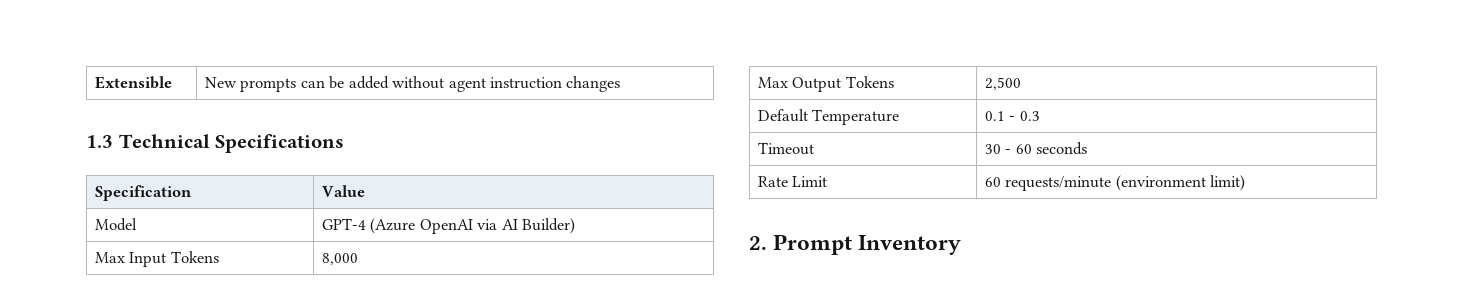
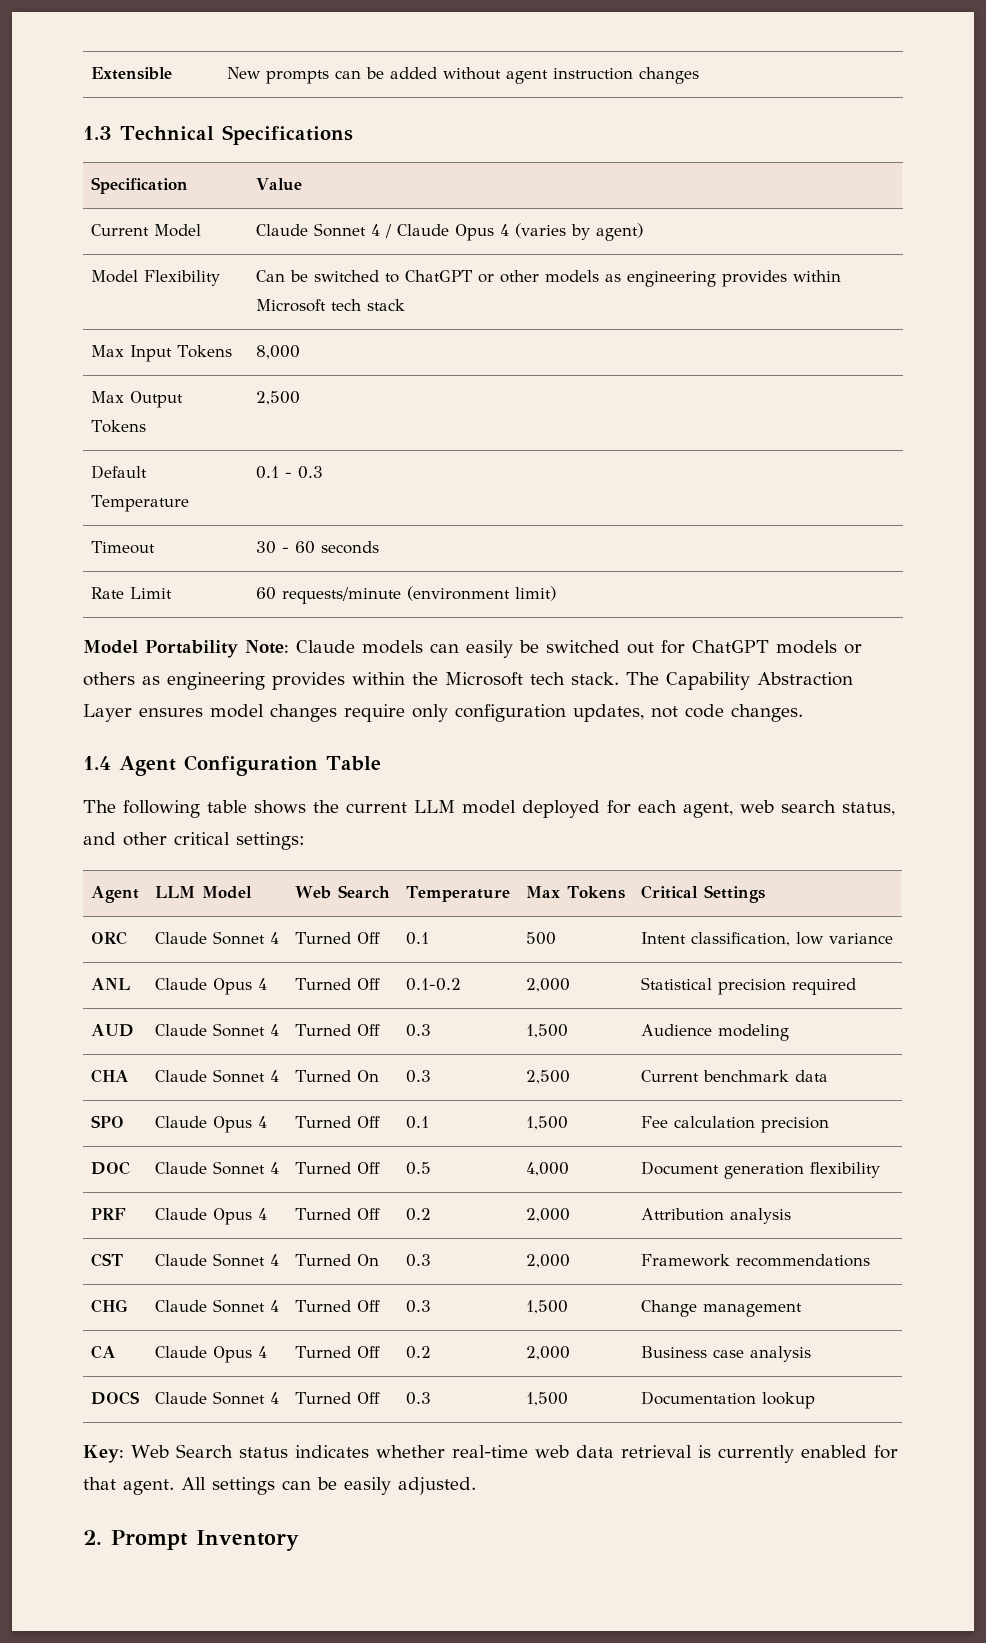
[94,218,137,231] [321,218,576,234] Model | GPT-4 (Azure OpenAI via AI Builder) -> [90,224,201,237] [255,223,643,241] [90,270,220,286] [255,270,841,287] [255,299,405,312] Current Model | Claude Sonnet 4 / Claude Opus 4 (varies by agent) // Model Flexibility | Can be switched to ChatGPT or other models as engineering provides within Microsoft tech stack
(1246, 183) none -> [83,640,862,658] [83,672,853,690] [83,704,803,722] [83,755,381,776] [83,800,895,818] [83,832,305,850] [90,886,139,903] [154,886,252,899] [294,885,390,899] [405,886,510,902] [525,886,625,899] [640,885,765,903] [90,931,127,945] [154,931,279,945] [294,932,380,944] [405,932,429,945] [525,932,556,945] [640,932,893,946] [90,978,130,990] [154,978,267,995] [294,978,380,990] [405,978,461,991] [525,978,570,992] [640,977,856,995] [90,1024,134,1037] [154,1023,279,1037] [294,1024,380,1036] [405,1024,431,1037] [525,1024,568,1038] [640,1024,789,1041] [90,1069,129,1083] [154,1069,279,1083] [294,1070,379,1082] [405,1070,431,1083] [525,1070,570,1084] [640,1070,828,1082] [90,1115,124,1128] [154,1116,267,1133] [294,1116,380,1128] [405,1116,429,1129] [525,1116,568,1130] [640,1116,829,1133] [90,1161,130,1175] [154,1161,279,1175] [294,1162,380,1174] [405,1162,431,1175] [525,1162,569,1176] [640,1161,880,1179] [90,1208,126,1220] [154,1208,267,1225] [294,1208,380,1220] [405,1208,431,1221] [525,1208,570,1222] [640,1208,791,1224] [90,1253,123,1267] [154,1253,279,1267] [294,1254,379,1266] [405,1254,431,1267] [525,1254,570,1268] [640,1254,870,1267] [90,1299,128,1313] [154,1299,279,1313] [294,1300,380,1312] [405,1300,431,1313] [525,1300,568,1314] [640,1300,802,1317] [90,1345,116,1359] [154,1346,267,1363] [294,1346,380,1358] [405,1346,431,1359] [525,1346,570,1360] [640,1346,811,1362] [90,1391,139,1405] [154,1391,279,1405] [294,1392,380,1404] [405,1392,431,1405] [525,1392,568,1406] [640,1391,815,1409] [83,1444,898,1463] [83,1477,476,1495] // Model Portability Note: Claude models can easily be switched out for ChatGPT models or others as engineering provides within the Microsoft tech stack. The Capability Abstraction Layer ensures model changes require only configuration updates, not code changes. // 1.4 Agent Configuration Table // The following table shows the current LLM model deployed for each agent, web search status, and other critical settings: // Agent | LLM Model | Web Search | Temperature | Max Tokens | Critical Settings // ORC | Claude Sonnet 4 | Turned Off | 0.1 | 500 | Intent classification, low variance // ANL | Claude Opus 4 | Turned Off | 0.1-0.2 | 2,000 | Statistical precision required // AUD | Claude Sonnet 4 | Turned Off | 0.3 | 1,500 | Audience modeling // CHA | Claude Sonnet 4 | Turned On | 0.3 | 2,500 | Current benchmark data // SPO | Claude Opus 4 | Turned Off | 0.1 | 1,500 | Fee calculation precision // DOC | Claude Sonnet 4 | Turned Off | 0.5 | 4,000 | Document generation flexibility // PRF | Claude Opus 4 | Turned Off | 0.2 | 2,000 | Attribution analysis // CST | Claude Sonnet 4 | Turned On | 0.3 | 2,000 | Framework recommendations // CHG | Claude Sonnet 4 | Turned Off | 0.3 | 1,500 | Change management // CA | Claude Opus 4 | Turned Off | 0.2 | 2,000 | Business case analysis // DOCS | Claude Sonnet 4 | Turned Off | 0.3 | 1,500 | Documentation lookup // Key: Web Search status indicates whether real-time web data retrieval is currently enabled for that agent. All settings can be easily adjusted.

